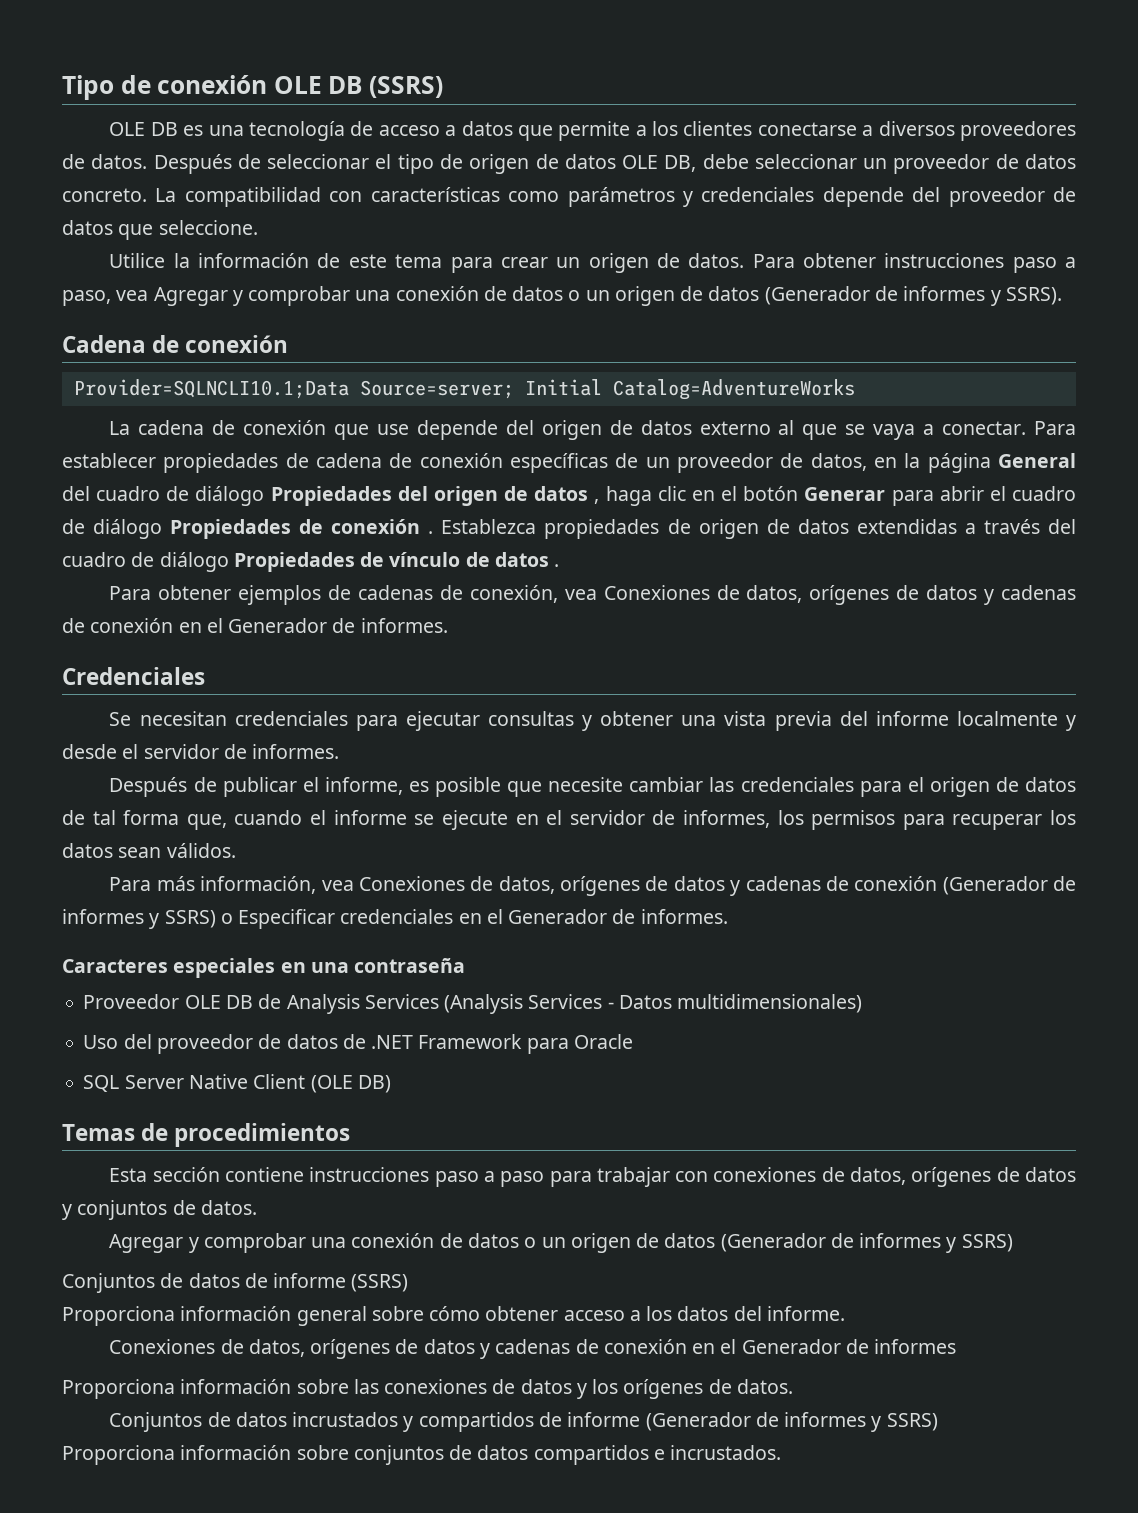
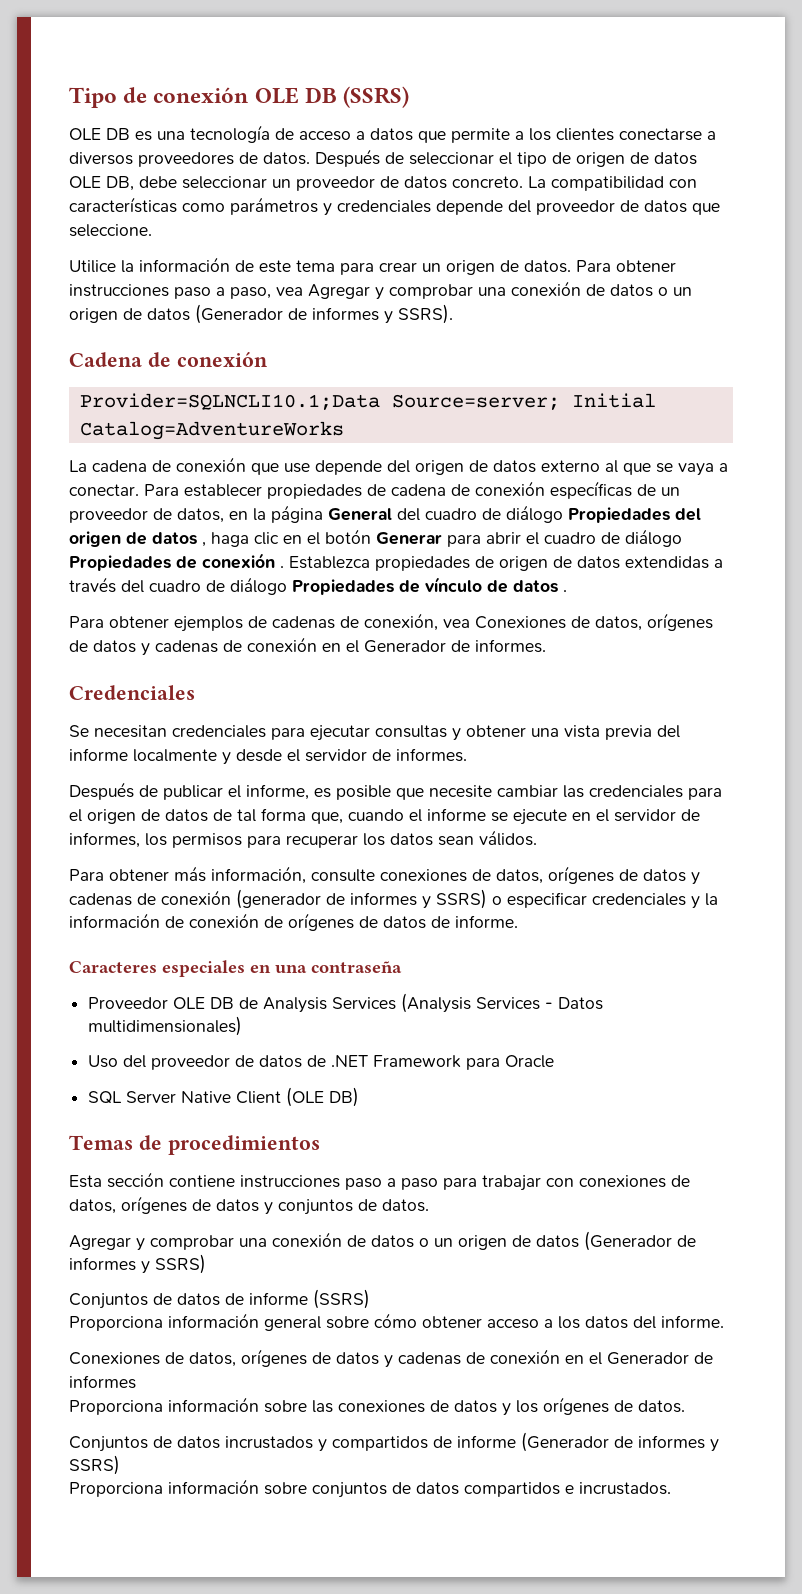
(152, 884) none -> [109,869,169,881] obtener
[321,876,1048,896] vea Conexiones de datos, orígenes de datos y cadenas de conexión (Generador -> [311,866,700,885] [69,889,321,909] consulte conexiones de datos, orígenes de datos y cadenas de conexión (generador
[238,909,728,929] Especificar credenciales en el Generador de informes. -> [507,892,718,909] [69,913,518,931] especificar credenciales y la información de conexión de orígenes de datos de informe.

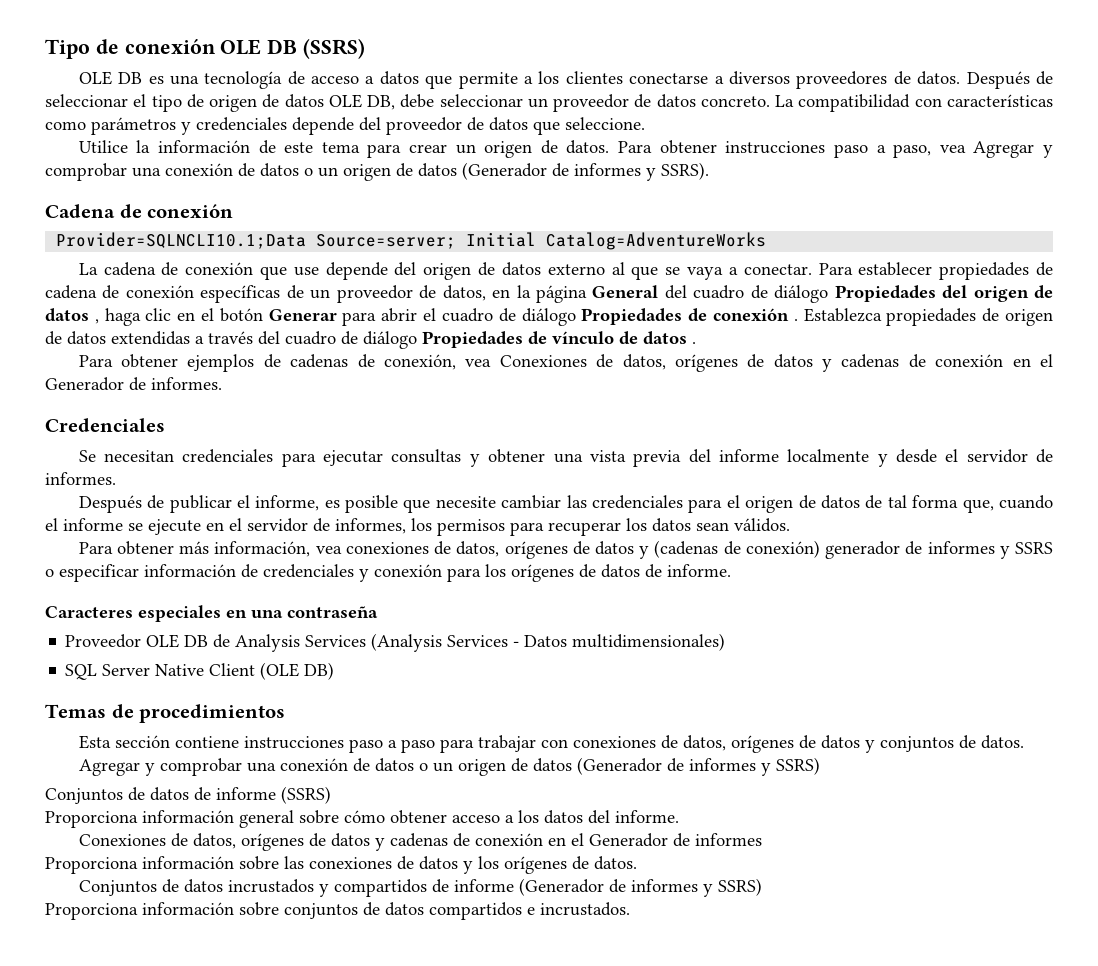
[311,866,700,885] [69,889,487,909] consulte conexiones de datos, orígenes de datos y cadenas de conexión (generador de informes y SSRS) -> [315,540,1054,559] vea conexiones de datos, orígenes de datos y (cadenas de conexión) generador de informes y SSRS
[592,893,718,909] [69,913,283,928] credenciales y la información de conexión de -> [144,564,506,582] información de credenciales y conexión para los
[88,1055,555,1070] // Uso del proveedor de datos de .NET Framework para Oracle -> (726, 642) none

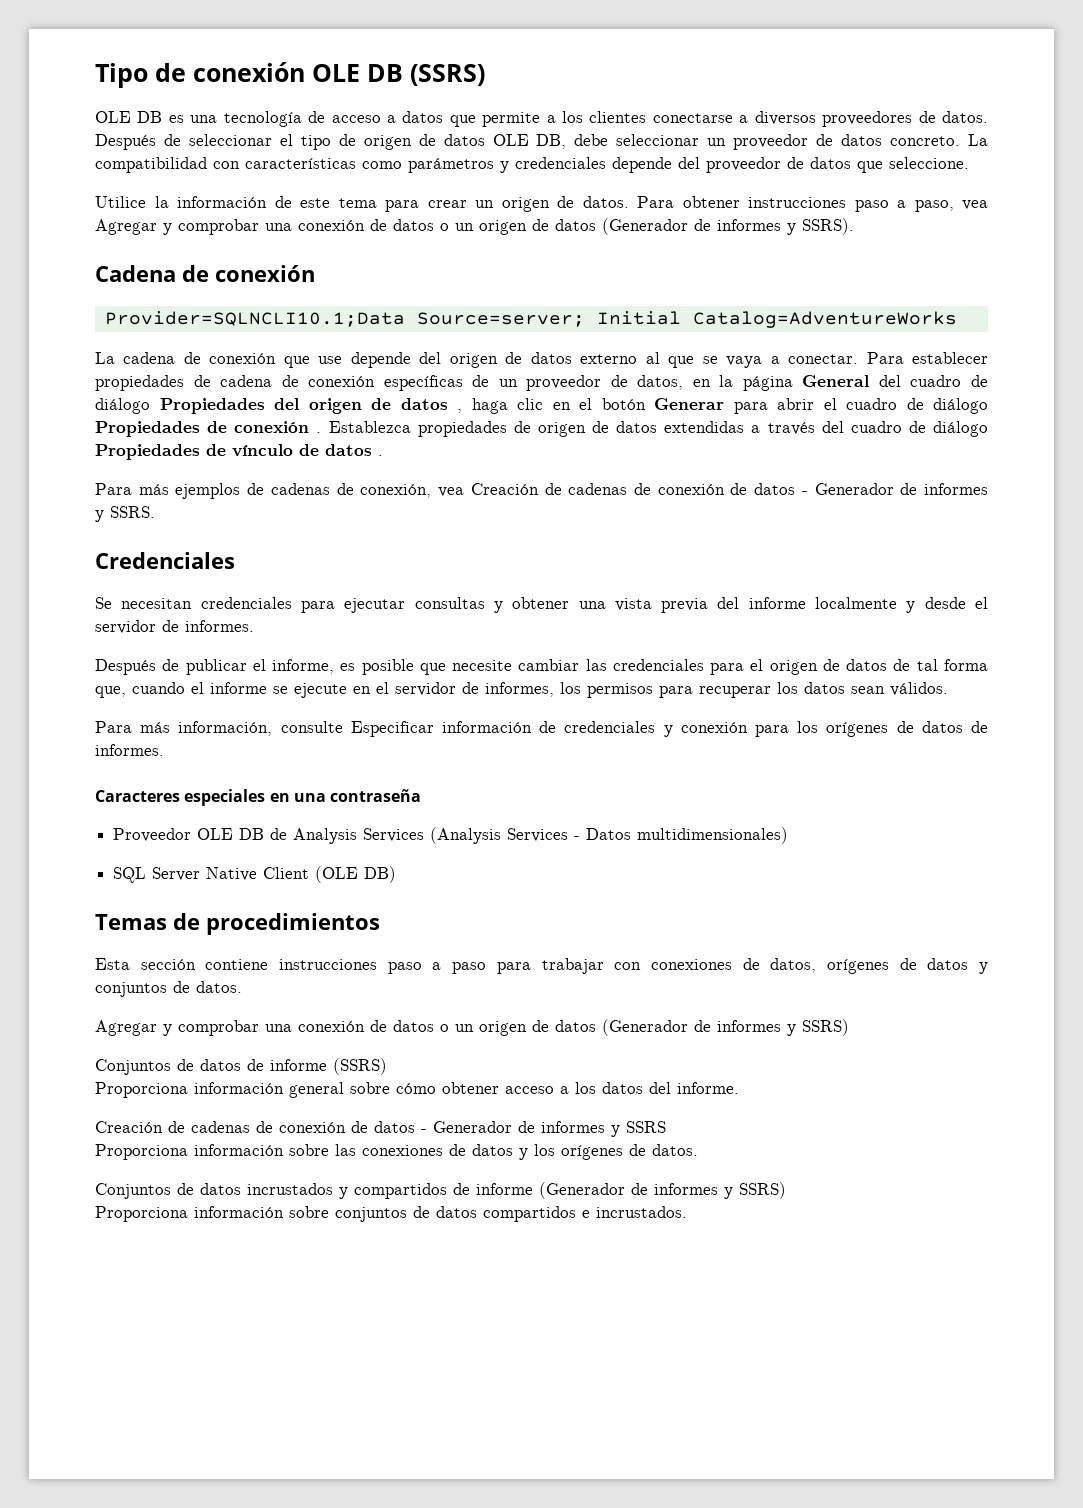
[121,354,179,368] obtener -> [138,484,169,495] más
[499,354,1054,372] [45,377,222,391] Conexiones de datos, orígenes de datos y cadenas de conexión en el Generador de informes. -> [470,483,988,495] [95,506,155,522] Creación de cadenas de conexión de datos - Generador de informes y SSRS.
[116,541,174,555] obtener -> (132, 727) none
[315,540,1054,559] [45,564,139,582] vea conexiones de datos, orígenes de datos y (cadenas de conexión) generador de informes y SSRS o especificar -> [280,721,434,737] consulte Especificar
[667,564,731,577] informe. -> [95,744,164,756] informes.
[78,833,762,851] Conexiones de datos, orígenes de datos y cadenas de conexión en el Generador de informes -> [95,1121,666,1137] Creación de cadenas de conexión de datos - Generador de informes y SSRS

